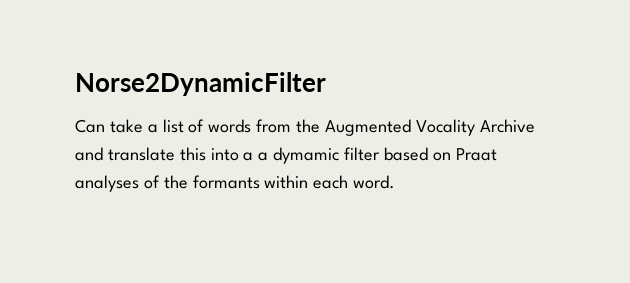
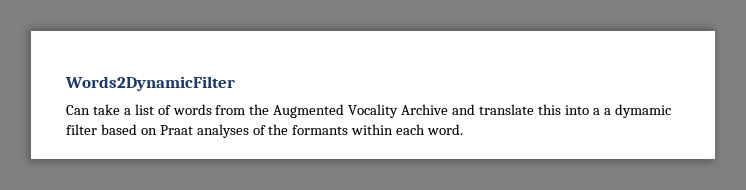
[75,72,326,96] Norse2DynamicFilter -> [65,76,235,91] Words2DynamicFilter

